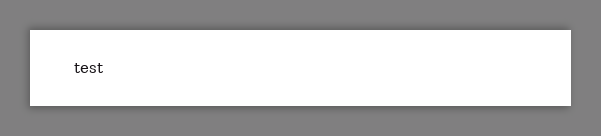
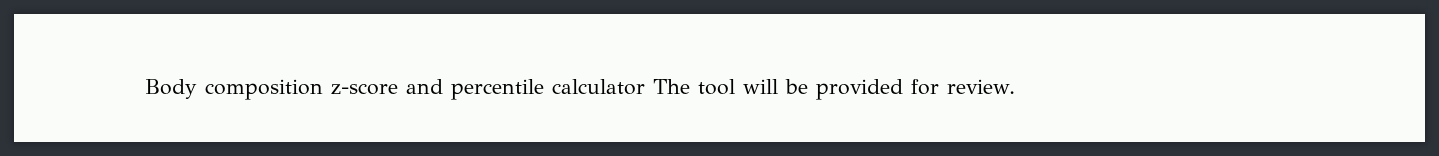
[74,63,103,73] test -> [144,79,1016,100] Body composition z-score and percentile calculator The tool will be provided for review.

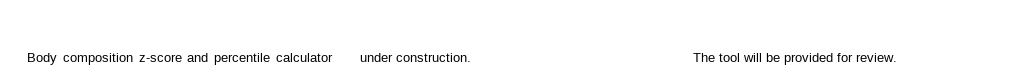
(645, 87) none -> [360,53,471,62] under construction. //

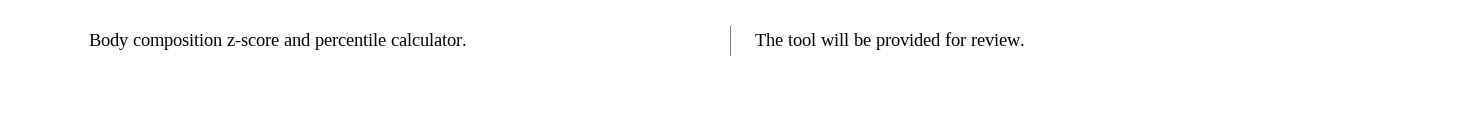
[276,53,471,62] calculator under construction. -> [391,33,467,46] calculator.

